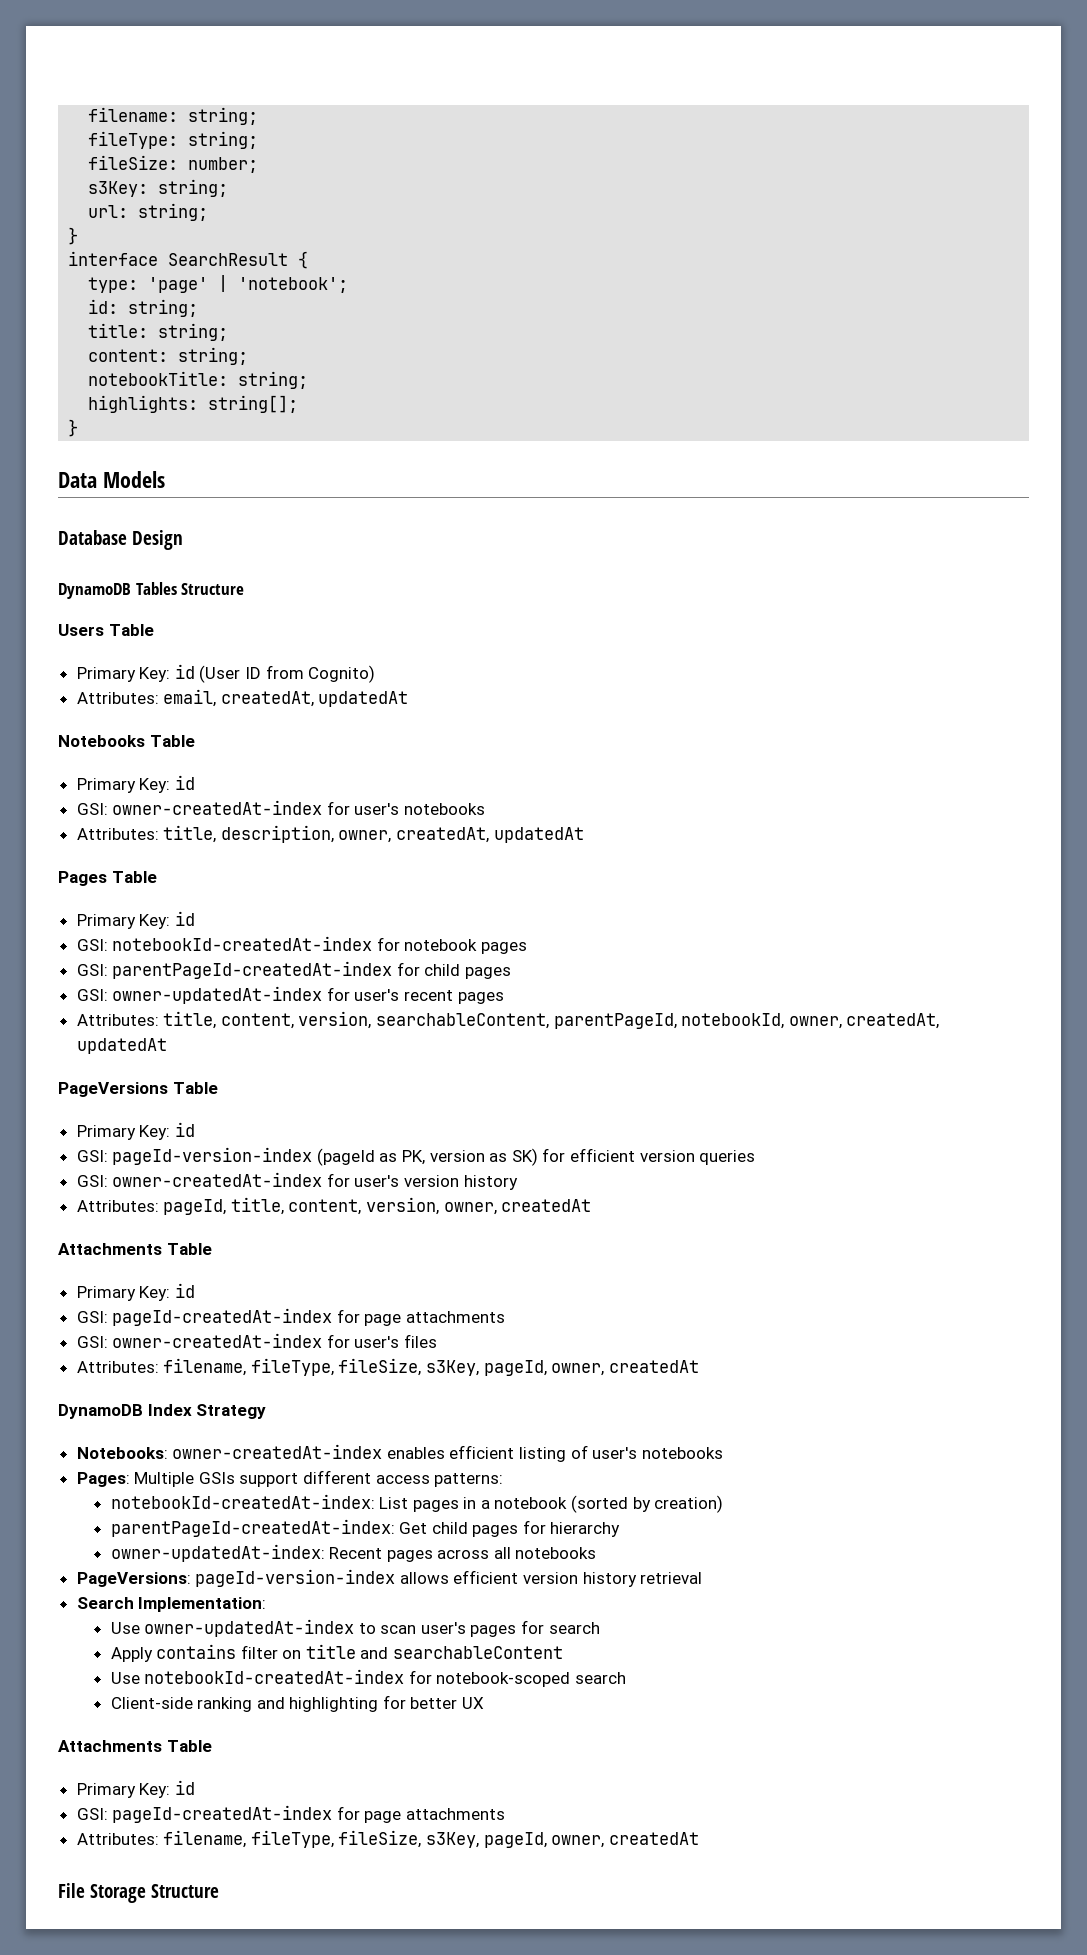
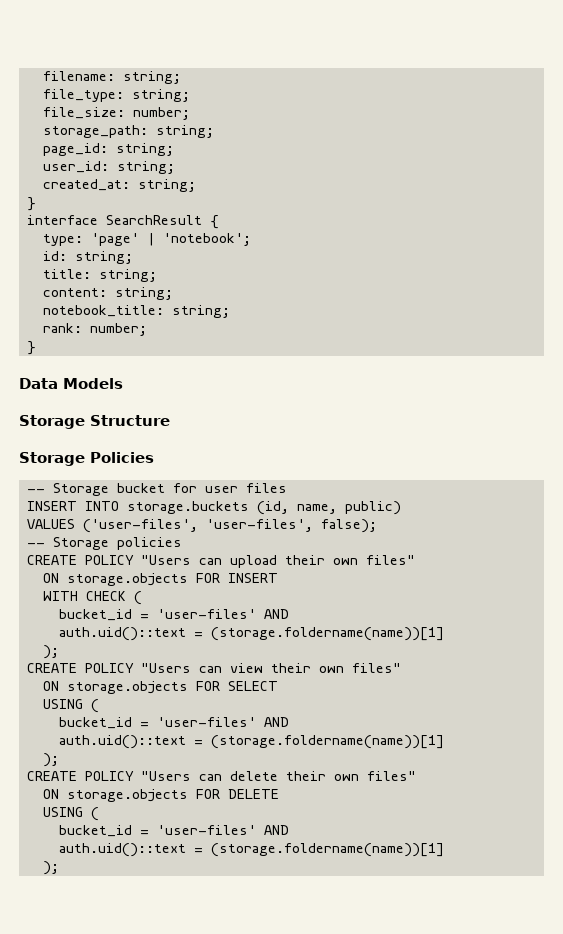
[88,131,259,149] [88,155,259,173] [88,179,229,197] [88,205,129,218] fileType: string; // fileSize: number; // s3Key: string; // url: -> [43,89,191,102] [43,107,191,120] [43,125,215,138] [43,143,175,156] [43,161,176,174] [43,179,131,191] file_type: string; // file_size: number; // storage_path: string; // page_id: string; // user_id: string; // created_at:
[88,371,309,389] [88,395,299,413] notebookTitle: string; // highlights: string[]; -> [43,305,231,318] [43,323,148,336] notebook_title: string; // rank: number;
[58,530,184,550] [58,582,245,599] [58,624,154,636] [76,664,376,683] [76,689,409,707] [58,735,195,747] [76,775,195,793] [76,800,486,815] [76,825,584,843] [58,871,157,886] [76,911,195,929] [76,936,528,954] [76,961,512,979] [76,986,504,1004] [76,1011,940,1029] [76,1038,167,1054] [58,1082,218,1097] [76,1122,195,1140] [76,1147,756,1166] [76,1172,518,1190] [76,1197,592,1215] [58,1243,212,1255] [76,1283,195,1301] [76,1308,506,1326] [76,1333,438,1348] [76,1358,699,1376] [58,1404,267,1419] [76,1444,723,1462] [76,1470,504,1487] [110,1494,724,1513] [110,1519,621,1537] [110,1544,597,1562] [76,1569,703,1587] [76,1597,267,1612] [110,1619,600,1637] [110,1644,564,1662] [110,1669,626,1687] [110,1695,485,1712] [58,1740,212,1752] [76,1780,195,1798] [76,1805,506,1823] [76,1830,699,1848] [58,1883,220,1903] Database Design // DynamoDB Tables Structure // Users Table // Primary Key: id (User ID from Cognito) // Attributes: email, createdAt, updatedAt // Notebooks Table // Primary Key: id // GSI: owner-createdAt-index for user's notebooks // Attributes: title, description, owner, createdAt, updatedAt // Pages Table // Primary Key: id // GSI: notebookId-createdAt-index for notebook pages // GSI: parentPageId-createdAt-index for child pages // GSI: owner-updatedAt-index for user's recent pages // Attributes: title, content, version, searchableContent, parentPageId, notebookId, owner, createdAt, updatedAt // PageVersions Table // Primary Key: id // GSI: pageId-version-index (pageId as PK, version as SK) for efficient version queries // GSI: owner-createdAt-index for user's version history // Attributes: pageId, title, content, version, owner, createdAt // Attachments Table // Primary Key: id // GSI: pageId-createdAt-index for page attachments // GSI: owner-createdAt-index for user's files // Attributes: filename, fileType, fileSize, s3Key, pageId, owner, createdAt // DynamoDB Index Strategy // Notebooks: owner-createdAt-index enables efficient listing of user's notebooks // Pages: Multiple GSIs support different access patterns: // notebookId-createdAt-index: List pages in a notebook (sorted by creation) // parentPageId-createdAt-index: Get child pages for hierarchy // owner-updatedAt-index: Recent pages across all notebooks // PageVersions: pageId-version-index allows efficient version history retrieval // Search Implementation: // Use owner-updatedAt-index to scan user's pages for search // Apply contains filter on title and searchableContent // Use notebookId-createdAt-index for notebook-scoped search // Client-side ranking and highlighting for better UX // Attachments Table // Primary Key: id // GSI: pageId-createdAt-index for page attachments // Attributes: filename, fileType, fileSize, s3Key, pageId, owner, createdAt // File Storage Structure -> [19,415,170,429] [19,452,154,466] [27,483,288,496] [27,501,402,515] [27,519,378,533] [27,537,183,550] [27,555,416,568] [43,573,279,586] [43,591,143,605] [59,609,290,621] [59,627,445,641] [43,645,60,659] [27,663,402,673] [43,681,279,694] [43,699,100,713] [59,717,290,729] [59,735,445,749] [43,753,60,767] [27,771,417,781] [43,789,280,802] [43,807,100,821] [59,825,290,837] [59,843,445,857] [43,861,60,875] Storage Structure // Storage Policies // -- Storage bucket for user files // INSERT INTO storage.buckets (id, name, public) // VALUES ('user-files', 'user-files', false); // -- Storage policies // CREATE POLICY "Users can upload their own files" // ON storage.objects FOR INSERT // WITH CHECK ( // bucket_id = 'user-files' AND // auth.uid()::text = (storage.foldername(name))[1] // ); // CREATE POLICY "Users can view their own files" // ON storage.objects FOR SELECT // USING ( // bucket_id = 'user-files' AND // auth.uid()::text = (storage.foldername(name))[1] // ); // CREATE POLICY "Users can delete their own files" // ON storage.objects FOR DELETE // USING ( // bucket_id = 'user-files' AND // auth.uid()::text = (storage.foldername(name))[1] // );

